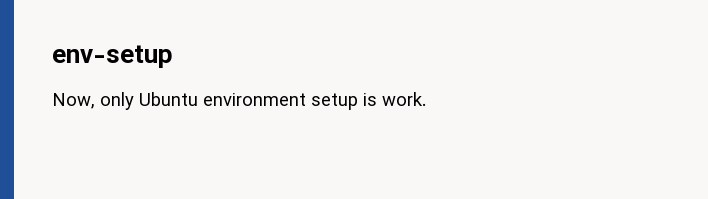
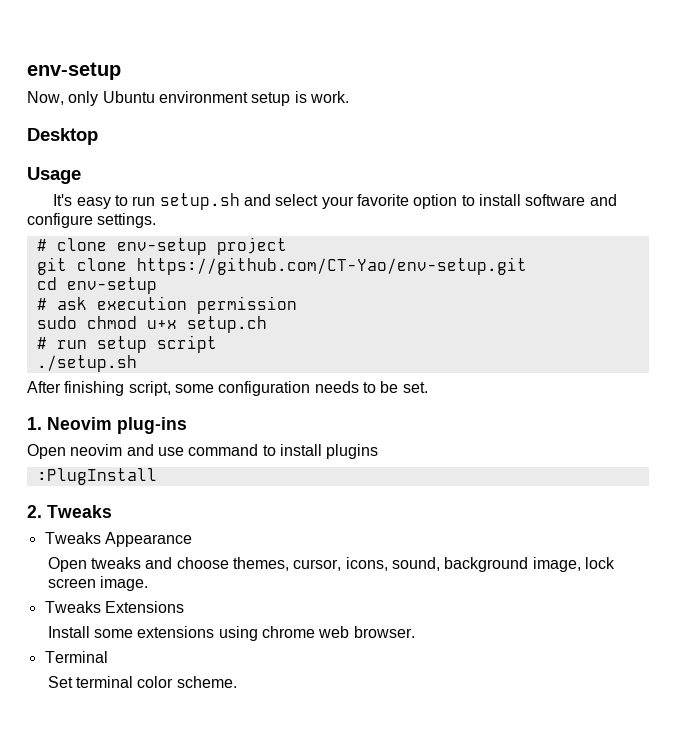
(426, 99) none -> [27,128,98,145] [27,167,81,184] [53,193,617,210] [27,213,157,228] [36,237,287,255] [36,257,527,275] [36,277,157,294] [36,296,297,314] [36,316,267,333] [36,335,217,353] [36,355,137,372] [27,381,428,396] [27,417,187,434] [27,444,379,459] [36,468,157,485] [27,505,112,518] [44,532,192,547] [47,557,615,572] [47,576,148,591] [44,601,184,613] [47,626,415,641] [44,651,108,663] [47,676,237,688] // Desktop // Usage // It's easy to run setup.sh and select your favorite option to install software and configure settings. // # clone env-setup project // git clone https://github.com/CT-Yao/env-setup.git // cd env-setup // # ask execution permission // sudo chmod u+x setup.ch // # run setup script // ./setup.sh // After finishing script, some configuration needs to be set. // 1. Neovim plug-ins // Open neovim and use command to install plugins // :PlugInstall // 2. Tweaks // Tweaks Appearance // Open tweaks and choose themes, cursor, icons, sound, background image, lock screen image. // Tweaks Extensions // Install some extensions using chrome web browser. // Terminal // Set terminal color scheme.

